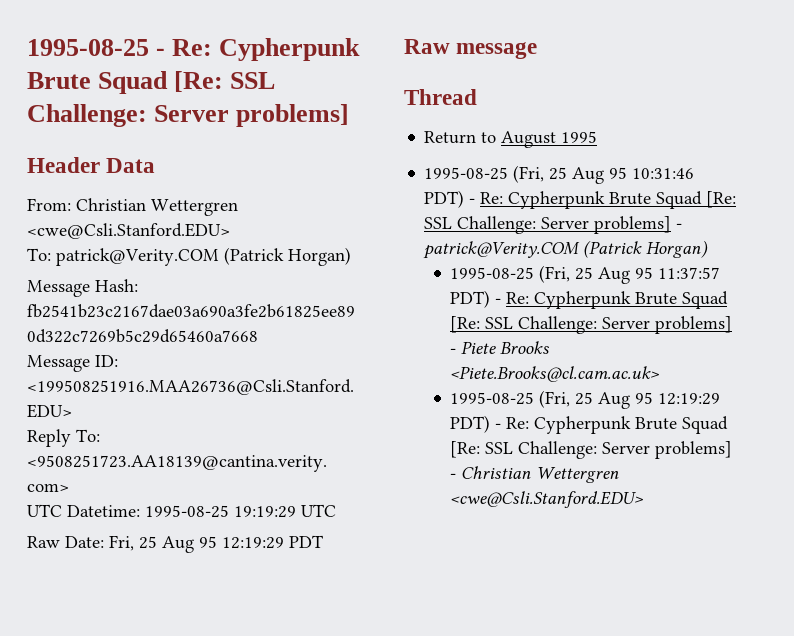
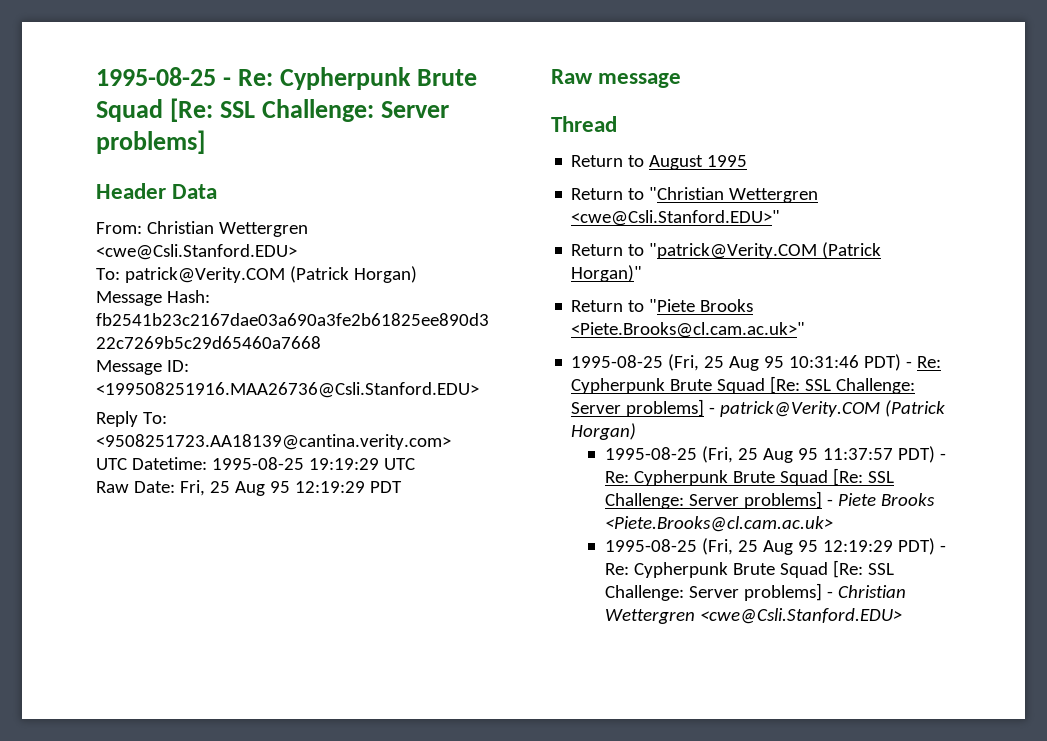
(598, 137) none -> [571,187,819,203] [571,210,781,226] [571,242,882,259] [571,265,643,282] [571,299,754,312] [571,322,806,338] // Return to "Christian Wettergren <cwe@Csli.Stanford.EDU>" // Return to "patrick@Verity.COM (Patrick Horgan)" // Return to "Piete Brooks <Piete.Brooks@cl.cam.ac.uk>"

